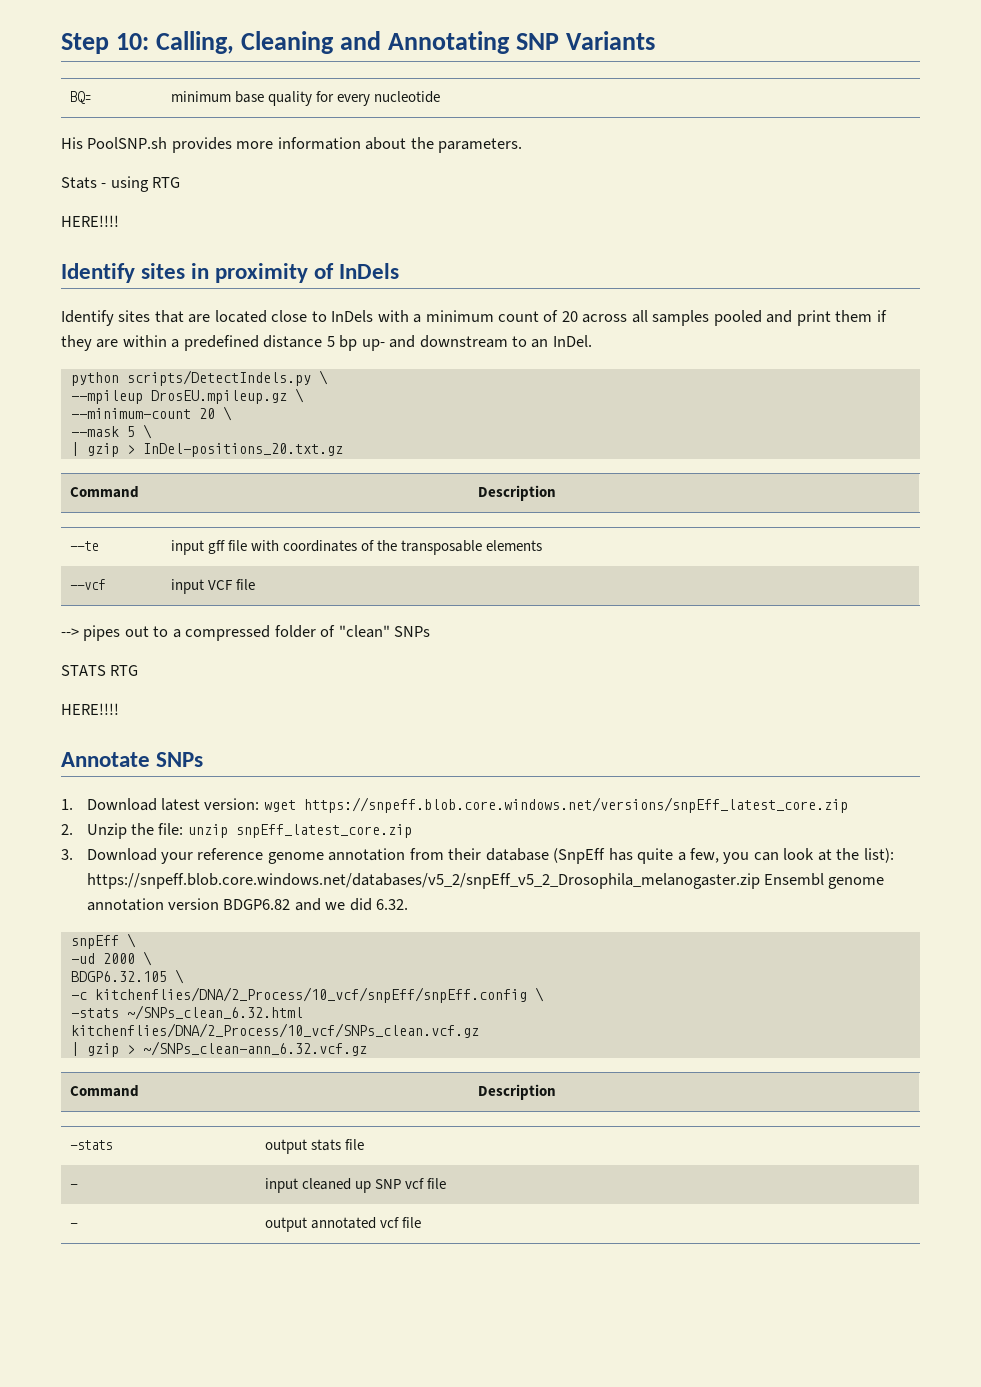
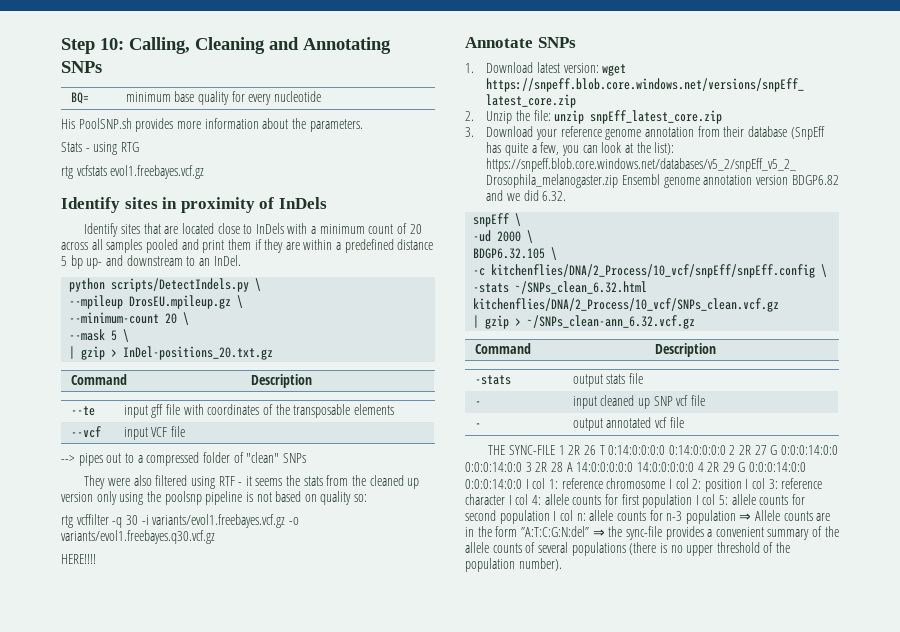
[516,31,656,50] SNP Variants -> [61,61,102,73] SNPs
[61,215,119,227] HERE!!!! -> [61,165,205,179] rtg vcfstats evol1.freebayes.vcf.gz
[61,665,139,676] STATS RTG -> [84,475,420,489] [61,491,368,505] [61,514,299,528] [61,530,215,544] They were also filtered using RTF - it seems the stats from the cleaned up version only using the poolsnp pipeline is not based on quality so: // rtg vcffilter -q 30 -i variants/evol1.freebayes.vcf.gz -o variants/evol1.freebayes.q30.vcf.gz
(421, 1222) none -> [488,445,839,455] [465,462,807,472] [465,478,823,492] [465,494,806,508] [465,510,831,524] [465,526,839,540] [465,542,791,556] [465,558,562,572] // THE SYNC-FILE 1 2R 26 T 0:14:0:0:0:0 0:14:0:0:0:0 2 2R 27 G 0:0:0:14:0:0 0:0:0:14:0:0 3 2R 28 A 14:0:0:0:0:0 14:0:0:0:0:0 4 2R 29 G 0:0:0:14:0:0 0:0:0:14:0:0 I col 1: reference chromosome I col 2: position I col 3: reference character I col 4: allele counts for first population I col 5: allele counts for second population I col n: allele counts for n-3 population ⇒ Allele counts are in the form ”A:T:C:G:N:del” ⇒ the sync-file provides a convenient summary of the allele counts of several populations (there is no upper threshold of the population number).

